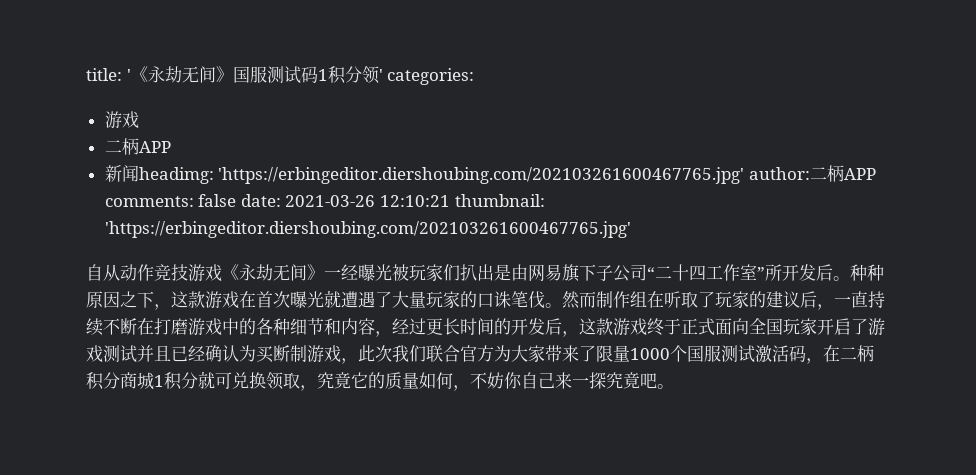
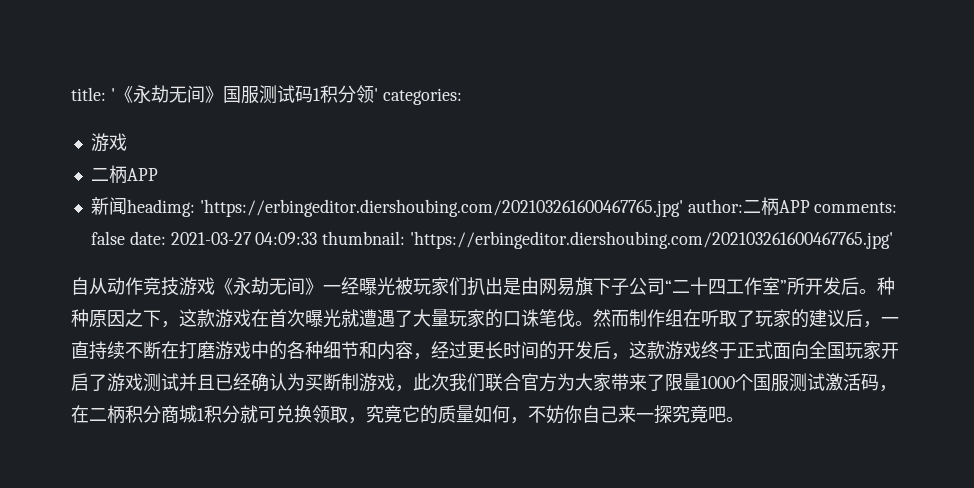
[285,195,451,207] 2021-03-26 12:10:21 -> [170,232,318,245] 2021-03-27 04:09:33

